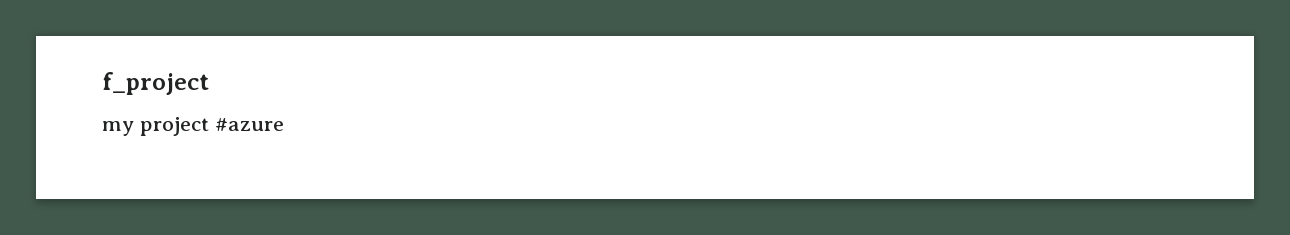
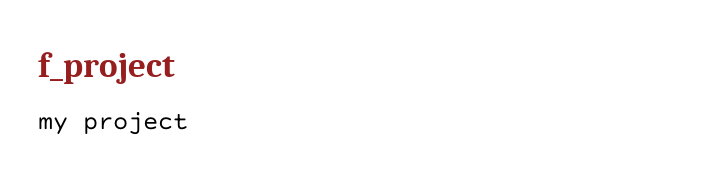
[214,118,284,131] #azure -> (188, 123) none

